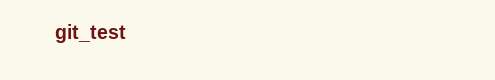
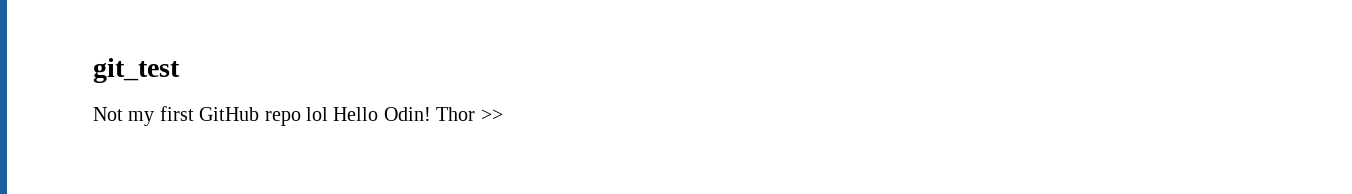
(126, 33) none -> [93,106,503,126] // Not my first GitHub repo lol Hello Odin! Thor >>

